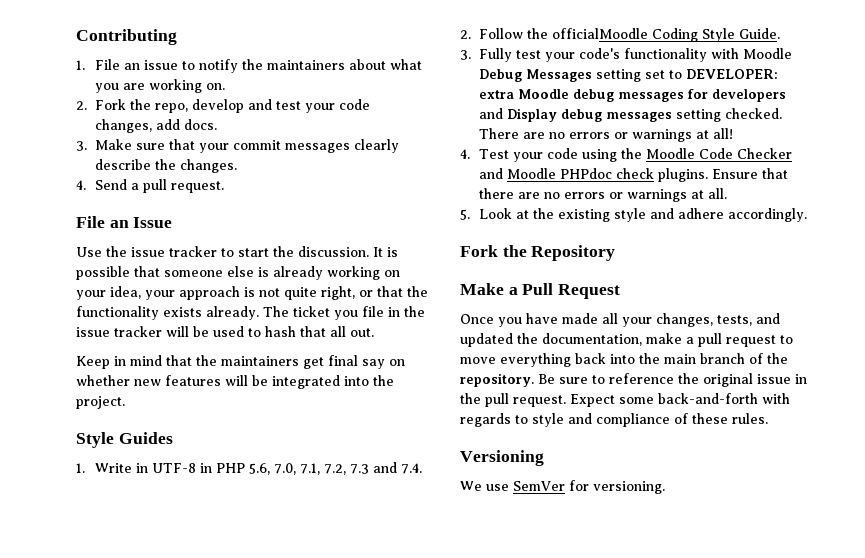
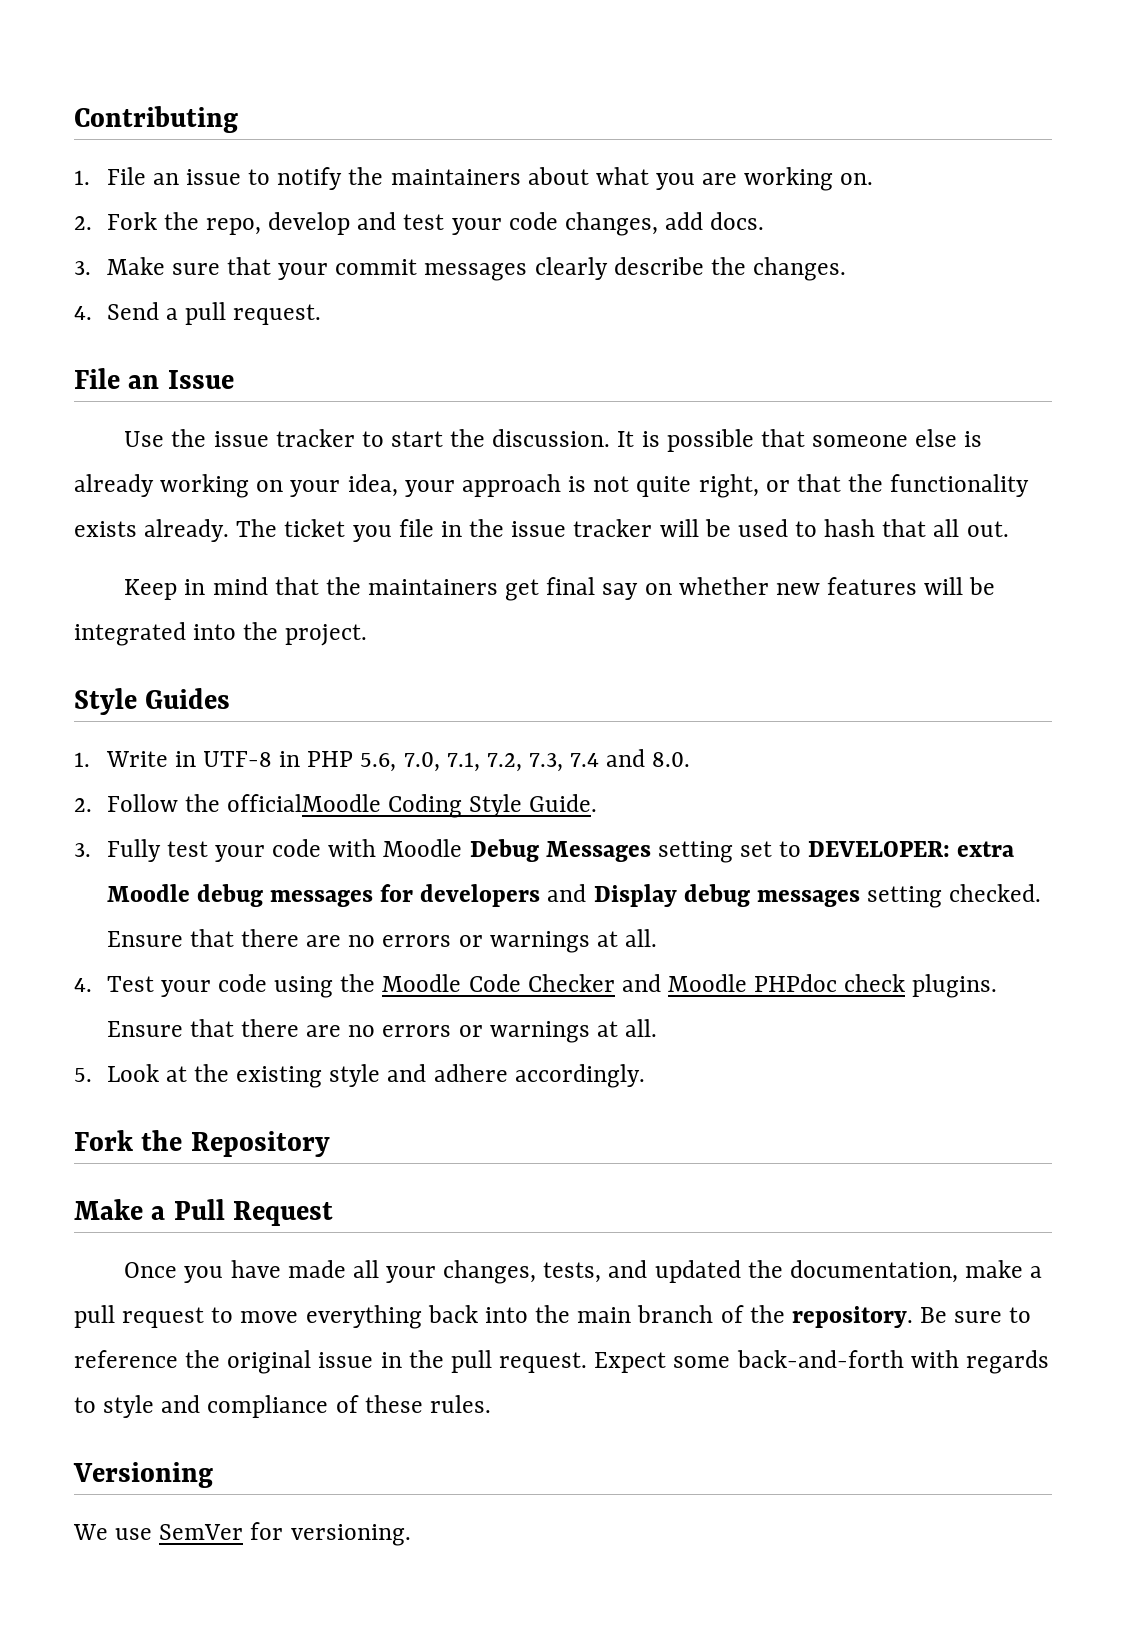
[350,462,423,474] 7.3 and 7.4. -> [529,749,691,772] 7.3, 7.4 and 8.0.
[579,48,708,62] code's functionality -> [272,839,322,857] code
[479,128,734,142] There are no errors or warnings at all! -> [106,929,658,953] Ensure that there are no errors or warnings at all.

